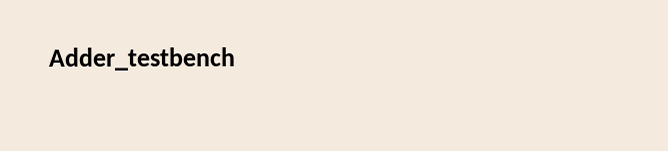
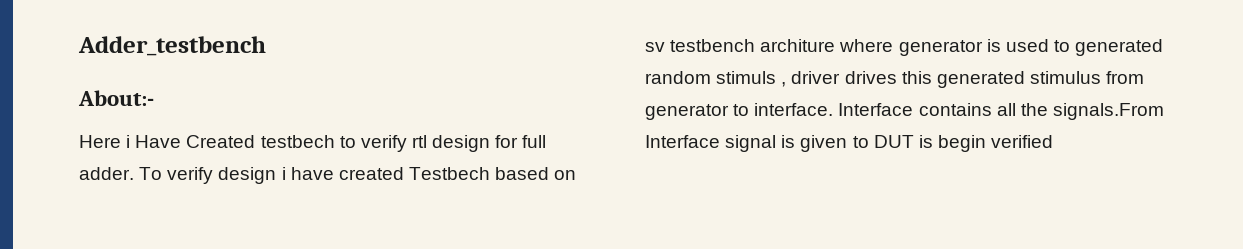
(235, 59) none -> [78,90,154,106] [79,135,547,152] [79,167,577,184] [645,39,1164,56] [645,71,1145,88] [645,103,1164,120] [645,135,1054,152] // About:- // Here i Have Created testbech to verify rtl design for full adder. To verify design i have created Testbech based on sv testbench architure where generator is used to generated random stimuls , driver drives this generated stimulus from generator to interface. Interface contains all the signals.From Interface signal is given to DUT is begin verified

